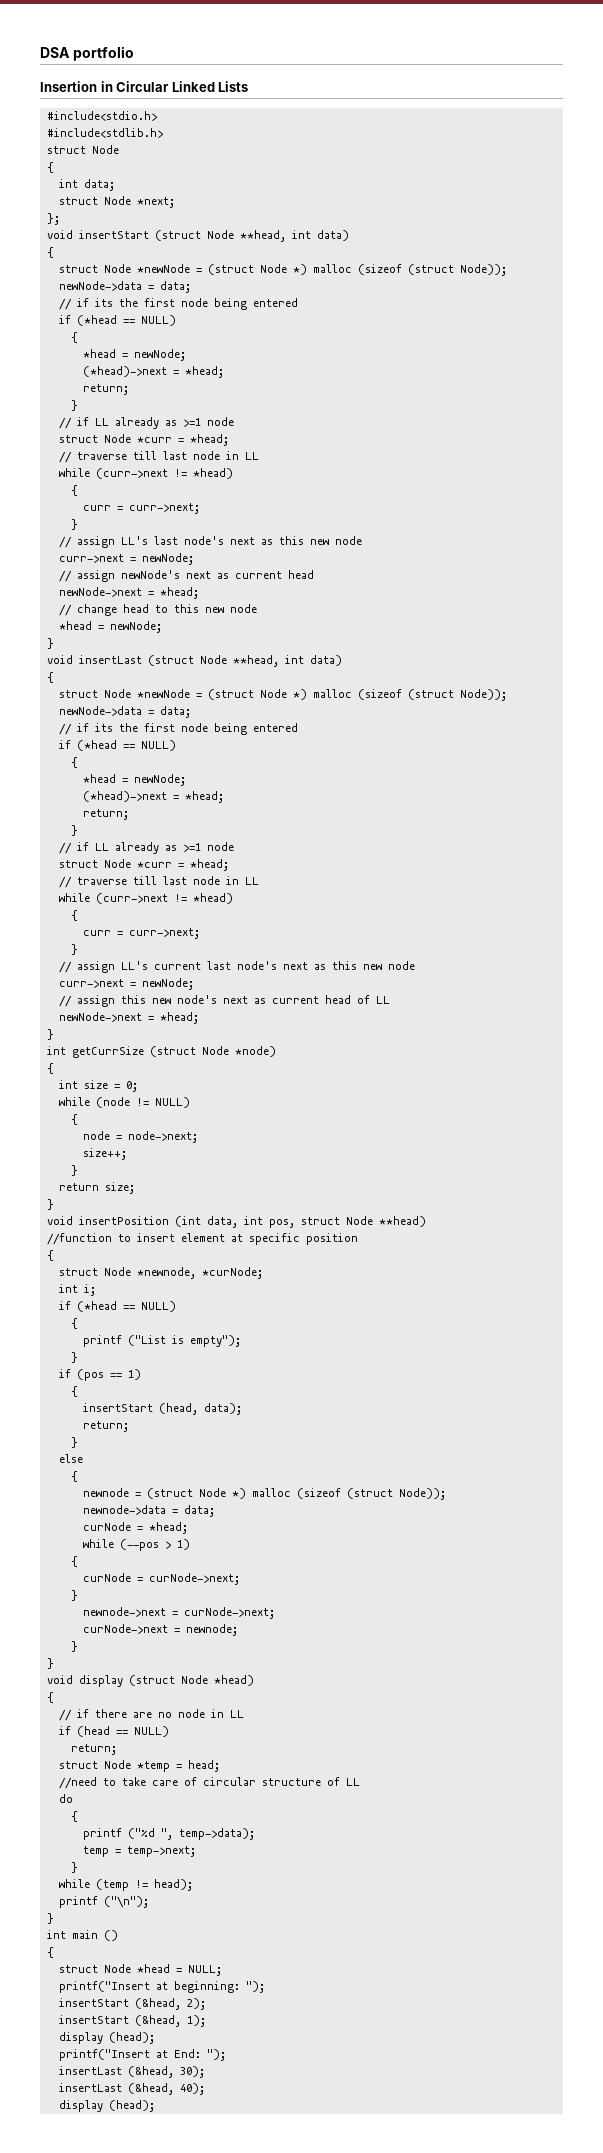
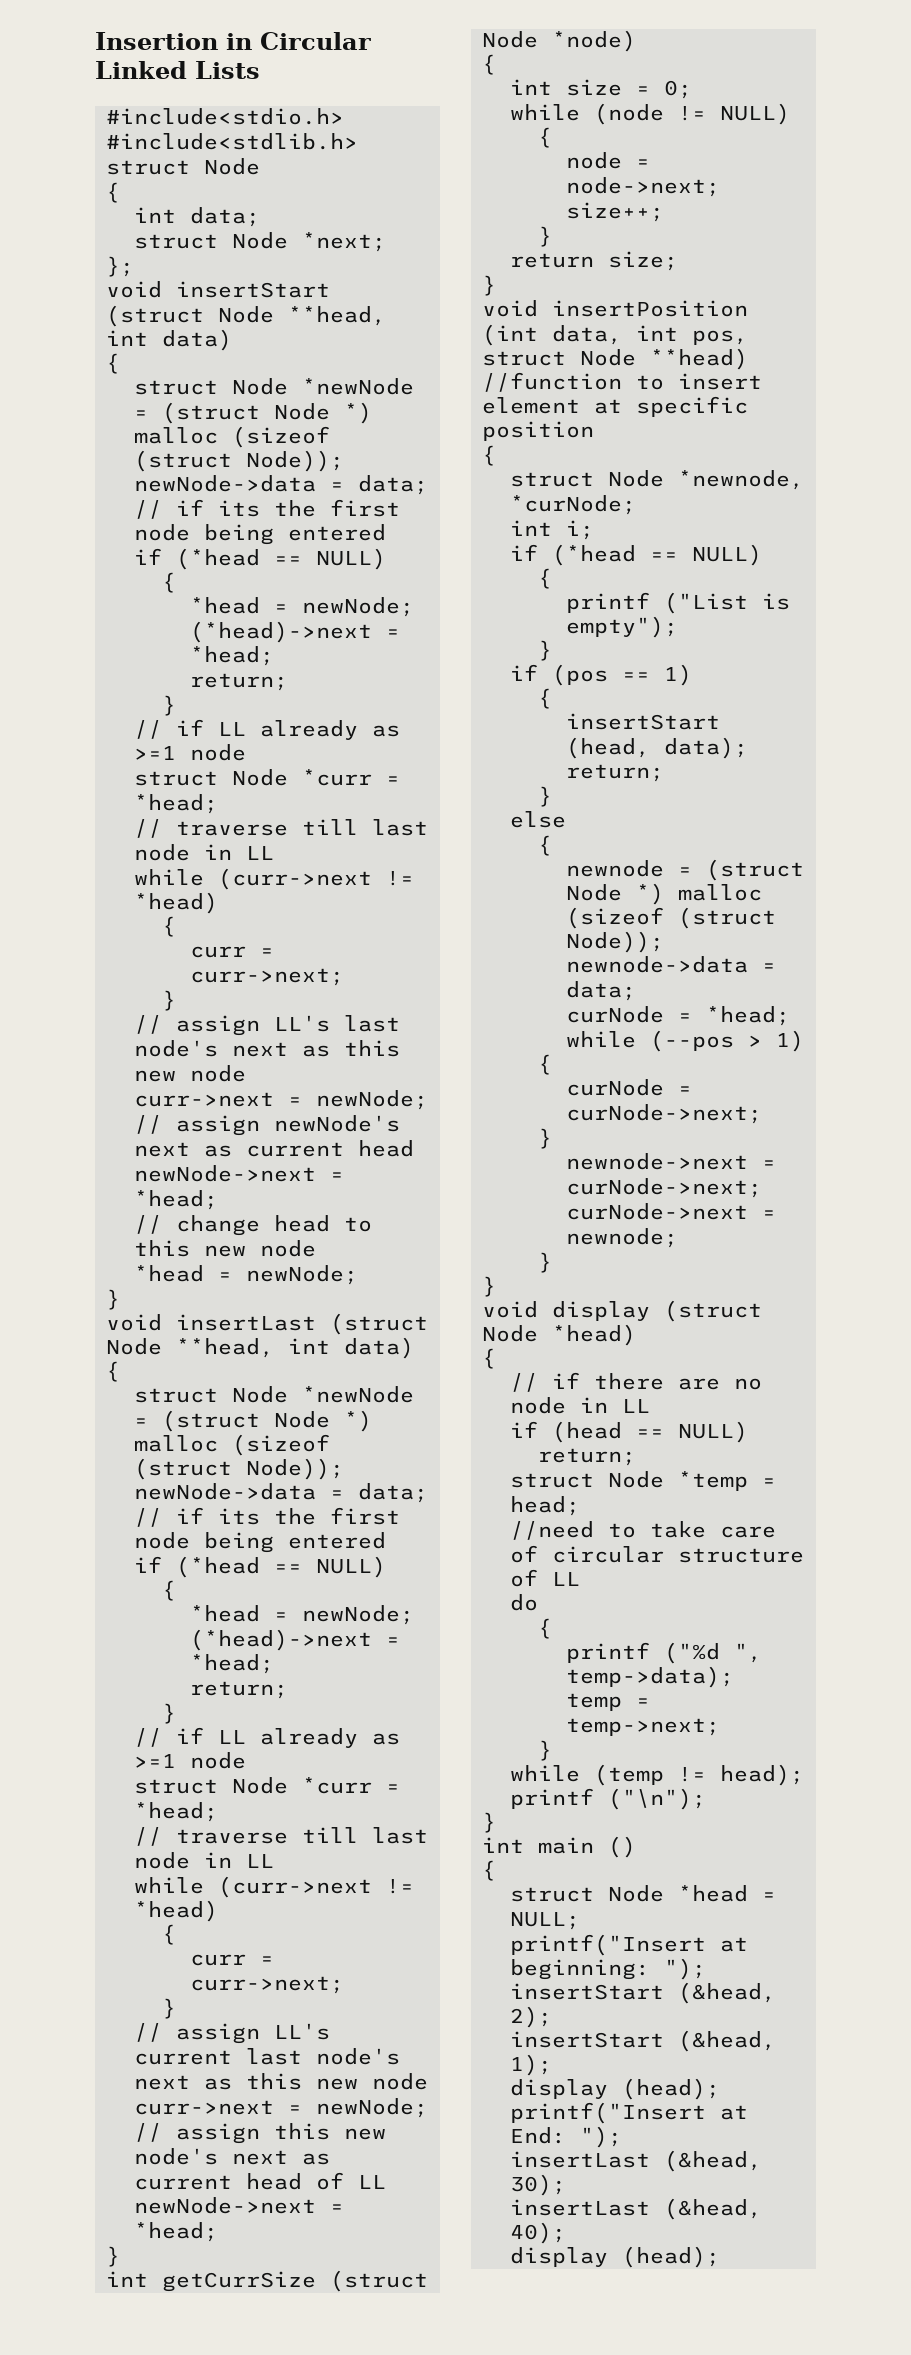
[40,46,134,61] DSA portfolio // -> (95, 41) none

